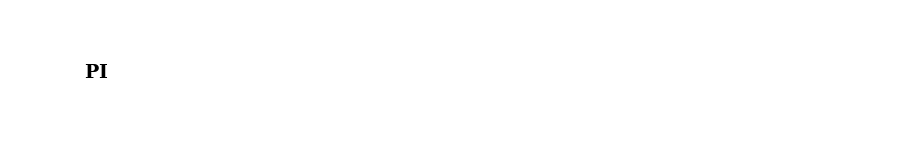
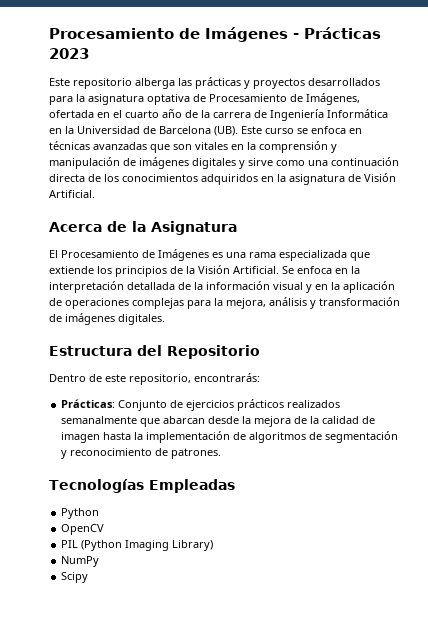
[85,64,108,78] PI -> [49,27,381,42] [49,48,89,59] [49,77,380,89] [49,93,360,105] [49,109,388,121] [49,126,362,136] [49,141,337,153] [49,157,399,169] [49,173,396,185] [49,190,95,198] [49,221,237,235] [49,249,370,261] [49,265,360,277] [49,281,395,293] [49,297,400,309] [49,313,165,325] [49,345,260,359] [49,373,260,385] [61,399,341,411] [61,416,376,427] [61,431,399,443] [61,448,222,459] [49,479,235,493] [61,508,100,519] [61,524,105,535] [61,540,214,551] [61,556,100,567] [61,572,89,583] Procesamiento de Imágenes - Prácticas 2023 // Este repositorio alberga las prácticas y proyectos desarrollados para la asignatura optativa de Procesamiento de Imágenes, ofertada en el cuarto año de la carrera de Ingeniería Informática en la Universidad de Barcelona (UB). Este curso se enfoca en técnicas avanzadas que son vitales en la comprensión y manipulación de imágenes digitales y sirve como una continuación directa de los conocimientos adquiridos en la asignatura de Visión Artificial. // Acerca de la Asignatura // El Procesamiento de Imágenes es una rama especializada que extiende los principios de la Visión Artificial. Se enfoca en la interpretación detallada de la información visual y en la aplicación de operaciones complejas para la mejora, análisis y transformación de imágenes digitales. // Estructura del Repositorio // Dentro de este repositorio, encontrarás: // Prácticas: Conjunto de ejercicios prácticos realizados semanalmente que abarcan desde la mejora de la calidad de imagen hasta la implementación de algoritmos de segmentación y reconocimiento de patrones. // Tecnologías Empleadas // Python // OpenCV // PIL (Python Imaging Library) // NumPy // Scipy

